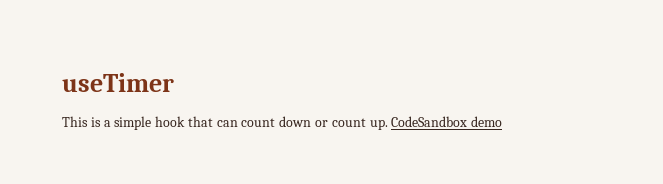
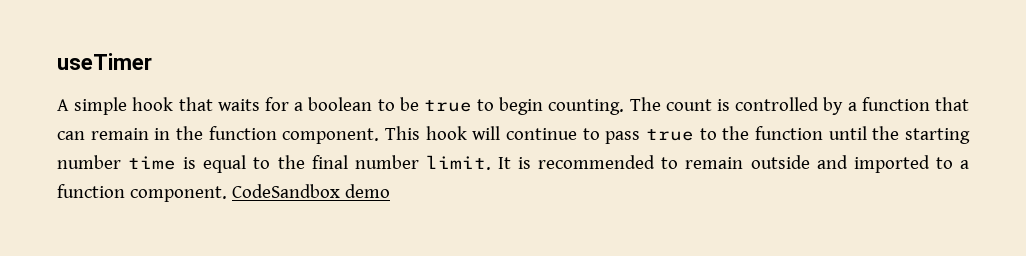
[62,116,388,130] This is a simple hook that can count down or count up. -> [57,97,969,115] [57,126,970,144] [57,155,969,173] [57,184,227,202] A simple hook that waits for a boolean to be true to begin counting. The count is controlled by a function that can remain in the function component. This hook will continue to pass true to the function until the starting number time is equal to the final number limit. It is recommended to remain outside and imported to a function component.

